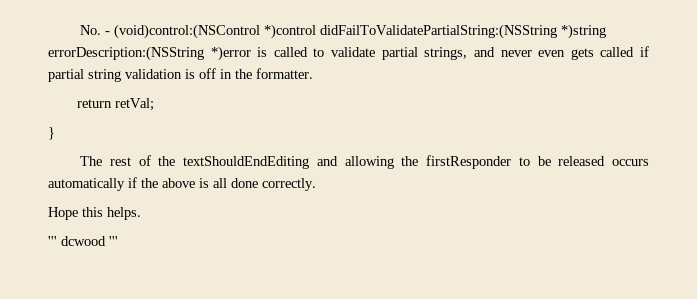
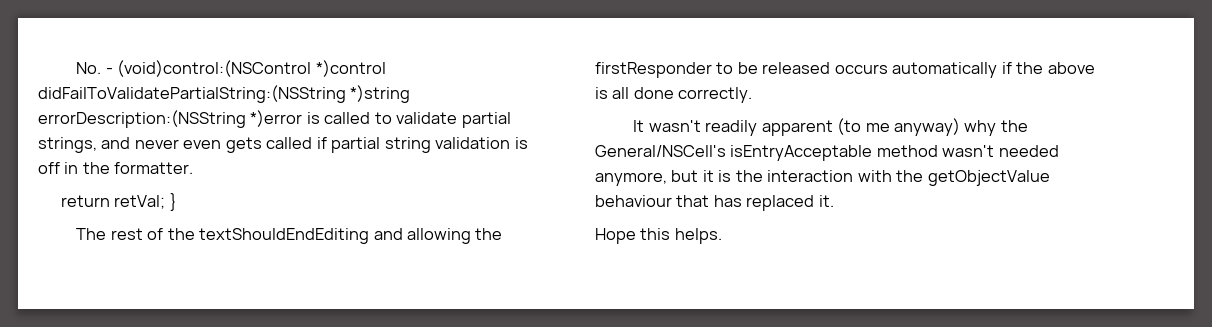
(154, 104) // -> (166, 202) none
(316, 184) none -> [633,118,1028,136] [595,145,1059,161] [595,170,1050,186] [595,195,834,211] // It wasn't readily apparent (to me anyway) why the General/NSCell's isEntryAcceptable method wasn't needed anymore, but it is the interaction with the getObjectValue behaviour that has replaced it.
[48,236,118,246] // ''' dcwood ''' -> (722, 236) none

